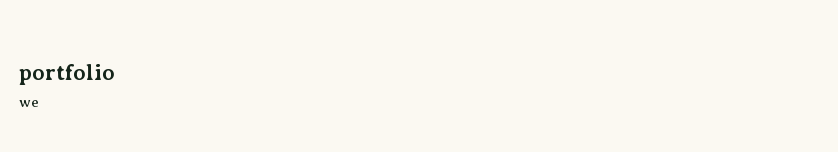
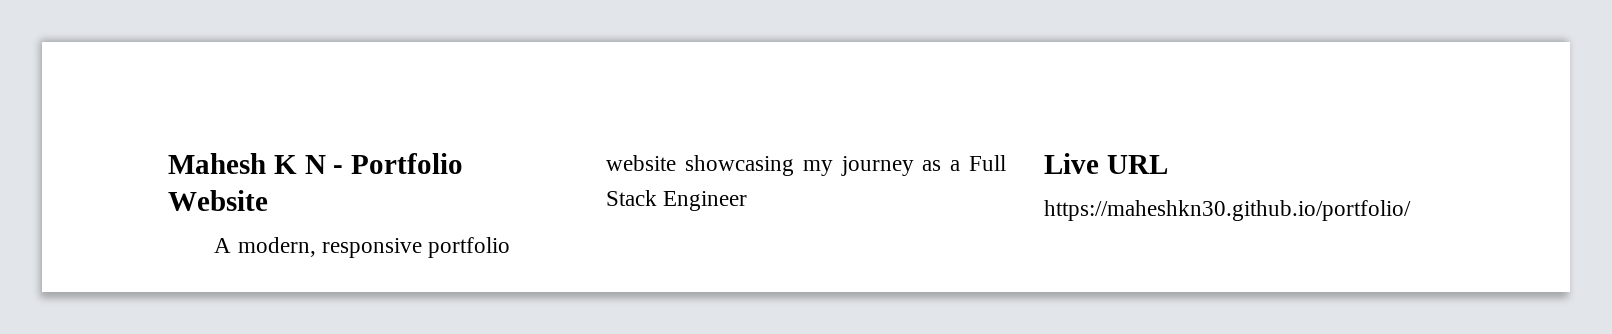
[19,64,115,85] [19,100,39,107] portfolio // we -> [168,153,464,174] [168,190,268,211] [214,237,511,258] [606,155,1006,176] [606,190,748,211] [1044,153,1168,174] [1044,200,1411,221] Mahesh K N - Portfolio Website // A modern, responsive portfolio website showcasing my journey as a Full Stack Engineer // Live URL // https://maheshkn30.github.io/portfolio/

